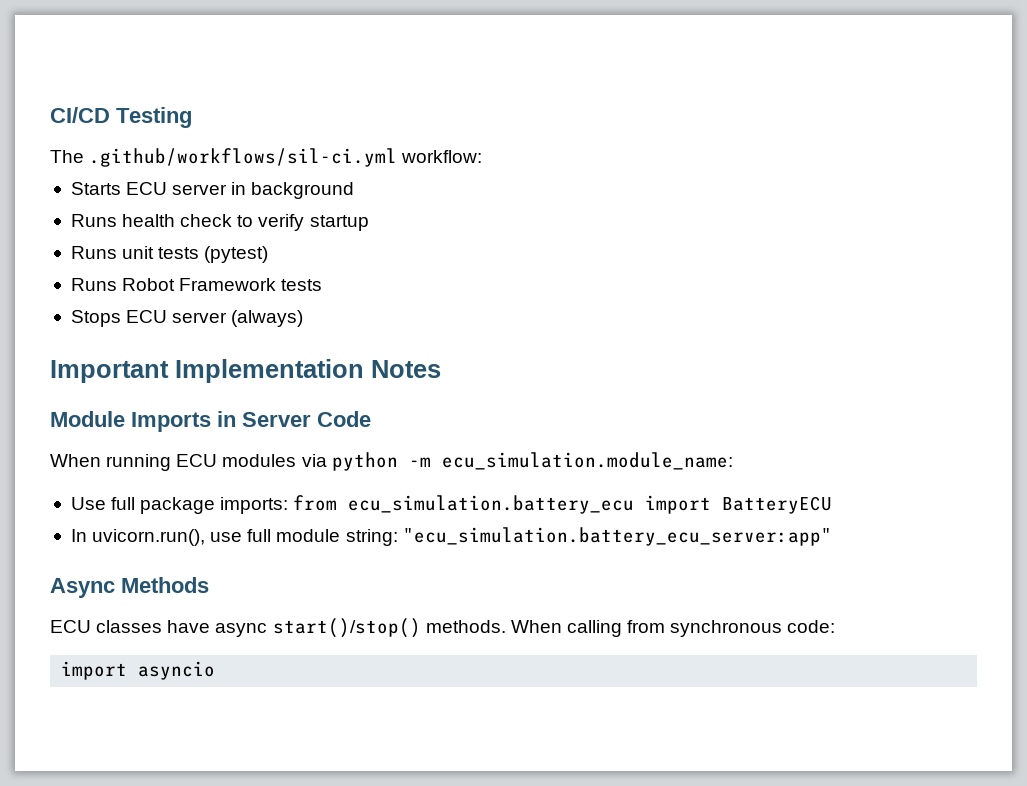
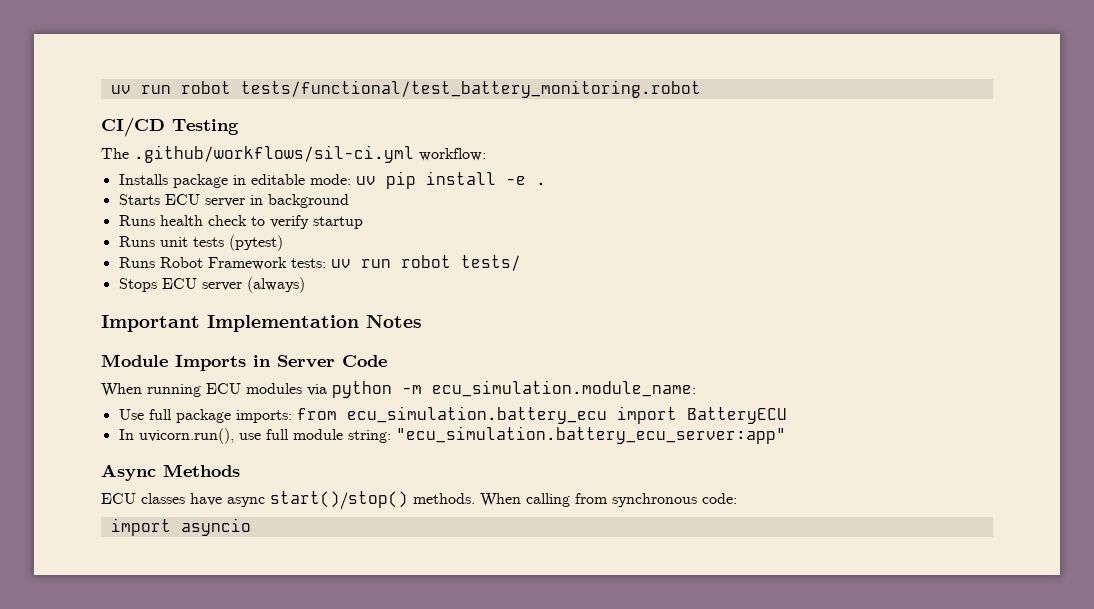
(50, 115) none -> [110,80,701,98] uv run robot tests/functional/test_battery_monitoring.robot //
(483, 156) none -> [118,171,546,189] // Installs package in editable mode: uv pip install -e .
[281,279,323,291] tests -> [290,255,521,271] tests: uv run robot tests/

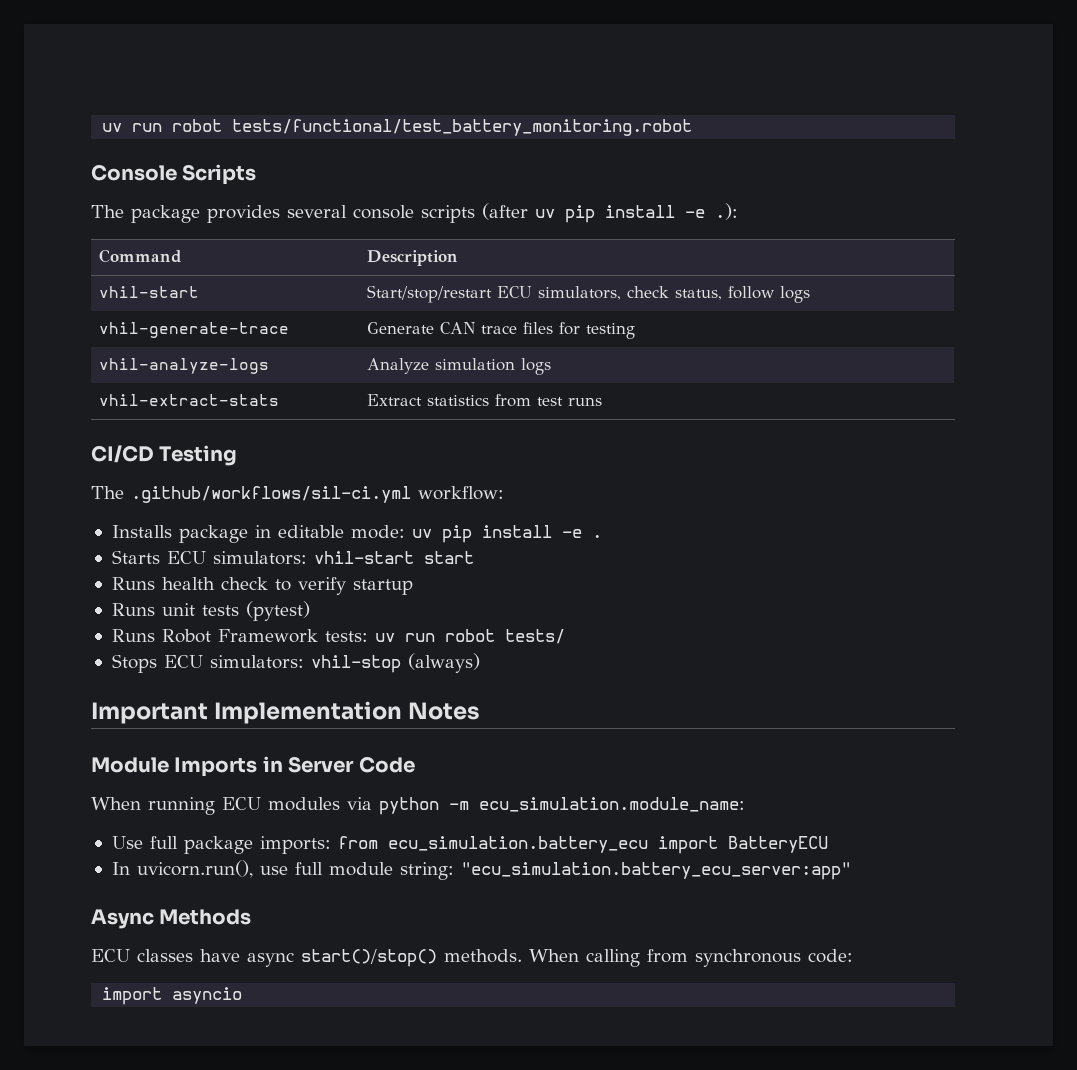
(701, 89) none -> [91,164,257,185] [91,203,738,223] [99,249,183,263] [367,250,459,266] [99,286,200,298] [367,285,811,303] [99,322,290,338] [367,322,636,339] [99,358,270,374] [367,358,552,375] [99,394,280,406] [367,394,603,407] // Console Scripts // The package provides several console scripts (after uv pip install -e .): // Command | Description // vhil-start | Start/stop/restart ECU simulators, check status, follow logs // vhil-generate-trace | Generate CAN trace files for testing // vhil-analyze-logs | Analyze simulation logs // vhil-extract-stats | Extract statistics from test runs
[204,194,349,208] server in background -> [212,551,474,565] simulators: vhil-start start
[201,282,242,291] server -> [209,655,401,673] simulators: vhil-stop

